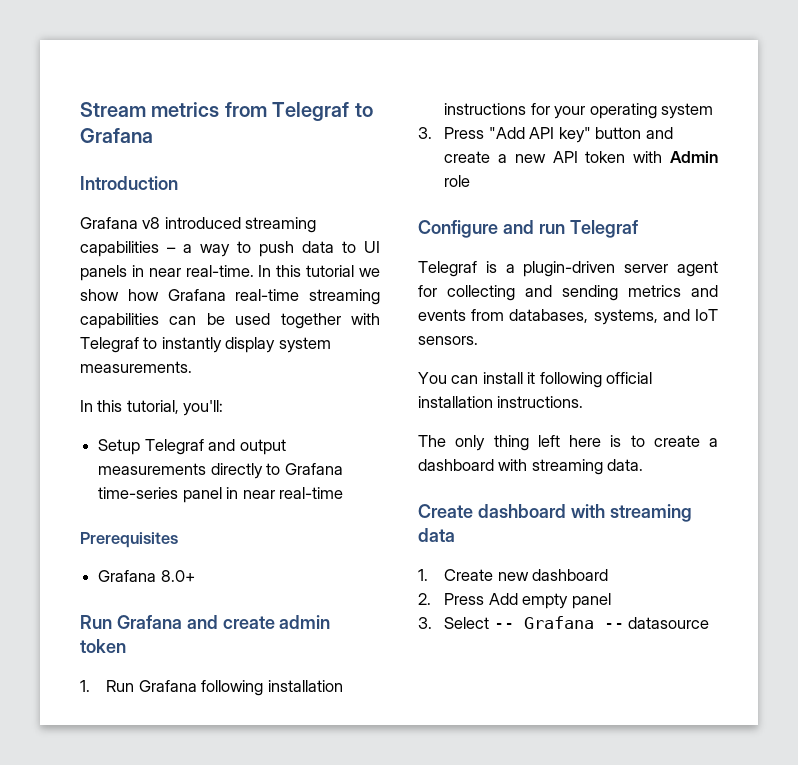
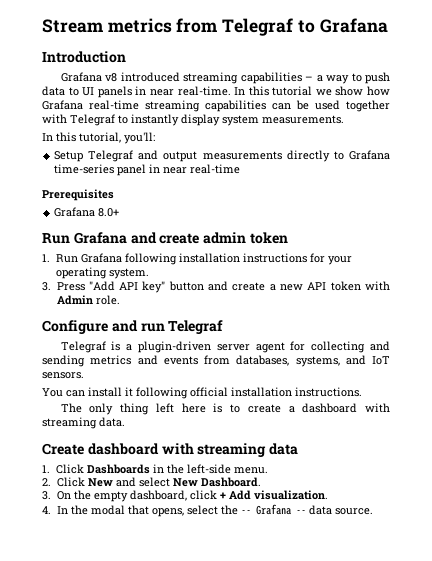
[661,103,714,119] system -> [108,268,149,279] system.
[444,175,471,187] role -> [95,295,120,305] role.
[444,569,609,581] [418,593,611,609] [418,617,490,629] Create new dashboard // 2. Press Add empty panel // 3. Select -> [55,464,268,474] [42,477,261,487] [42,490,328,502] [42,505,238,517] Click Dashboards in the left-side menu. // 2. Click New and select New Dashboard. // 3. On the empty dashboard, click + Add visualization. // 4. In the modal that opens, select the
[628,617,710,629] datasource -> [308,505,373,515] data source.

